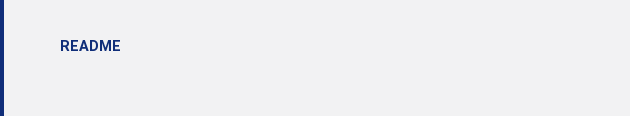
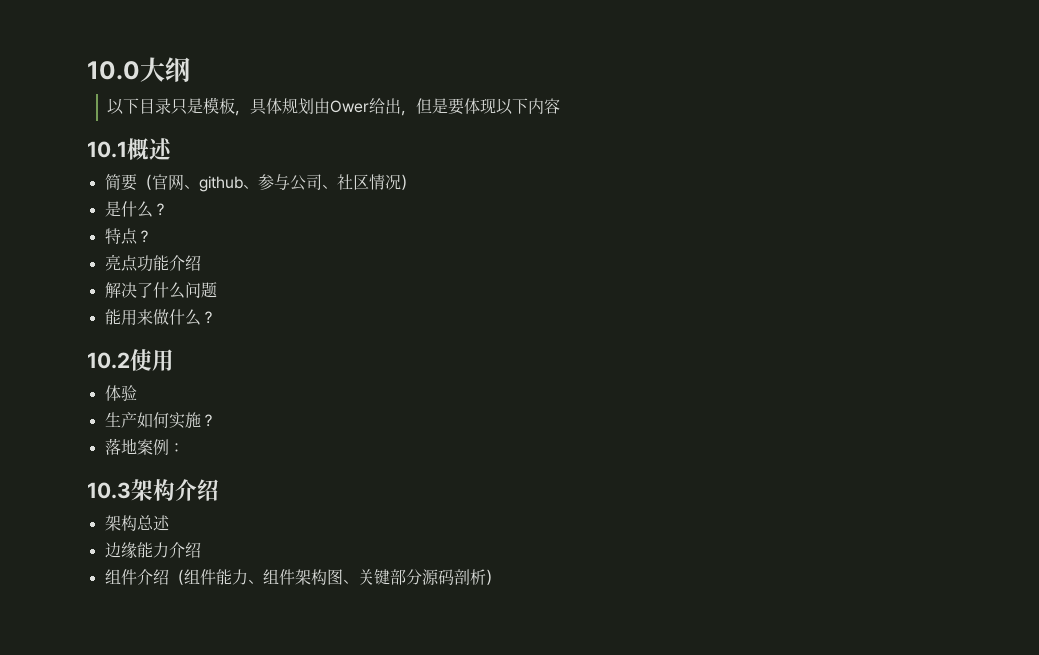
[60,40,121,51] README -> [87,57,190,82] [107,97,561,116] [87,138,172,160] [104,174,416,192] [104,201,168,218] [104,228,152,245] [104,254,201,272] [104,282,217,299] [104,309,216,326] [87,349,174,371] [104,385,137,401] [104,412,216,429] [104,438,184,455] [87,479,219,501] [104,515,170,531] [104,542,201,558] [104,569,501,585] 10.0大纲 // 以下目录只是模板，具体规划由Ower给出，但是要体现以下内容 // 10.1概述 // 简要（官网、github、参与公司、社区情况） // 是什么？ // 特点？ // 亮点功能介绍 // 解决了什么问题 // 能用来做什么？ // 10.2使用 // 体验 // 生产如何实施？ // 落地案例： // 10.3架构介绍 // 架构总述 // 边缘能力介绍 // 组件介绍（组件能力、组件架构图、关键部分源码剖析）

